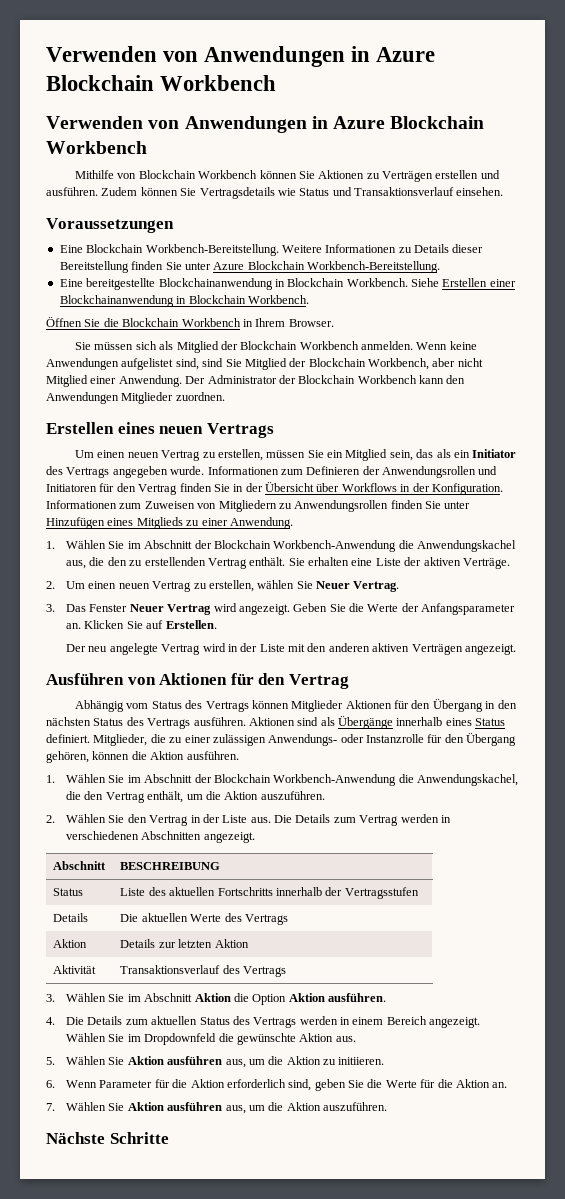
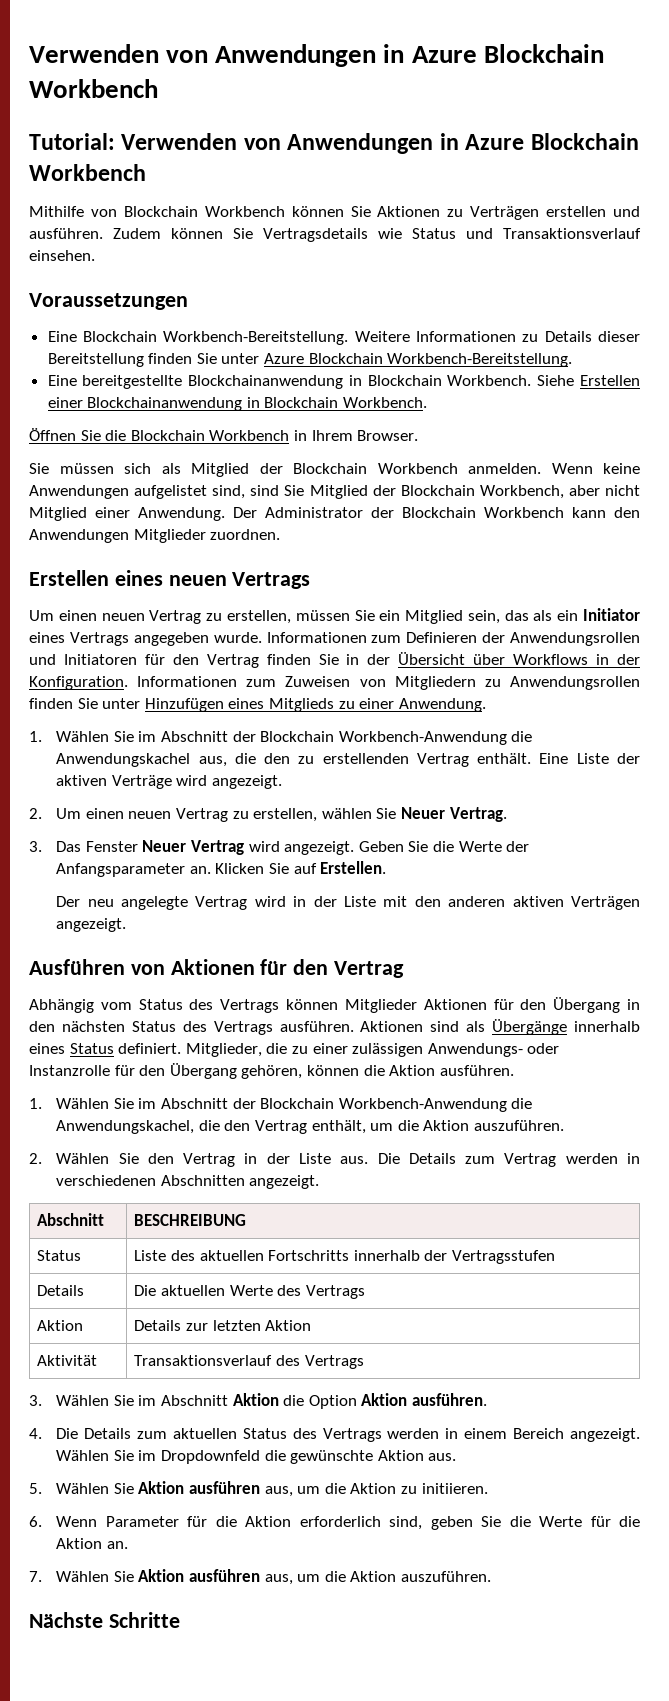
[46,46,436,67] [46,75,277,91] Verwenden von Anwendungen in Azure Blockchain Workbench // -> [29,44,604,67] [29,79,158,98] [29,133,115,150] Verwenden von Anwendungen in Azure Blockchain Workbench // Tutorial:
[46,466,63,475] des -> [29,632,65,643] eines
[288,557,510,569] Sie erhalten eine Liste der aktiven Verträge. -> [539,753,640,764] [56,775,282,789] Eine Liste der aktiven Verträge wird angezeigt.

